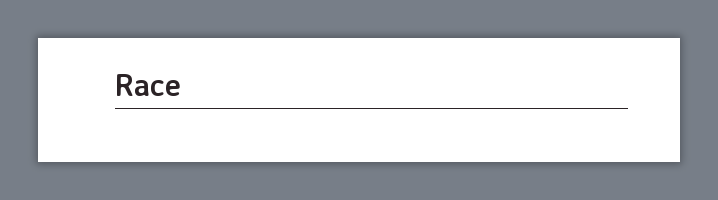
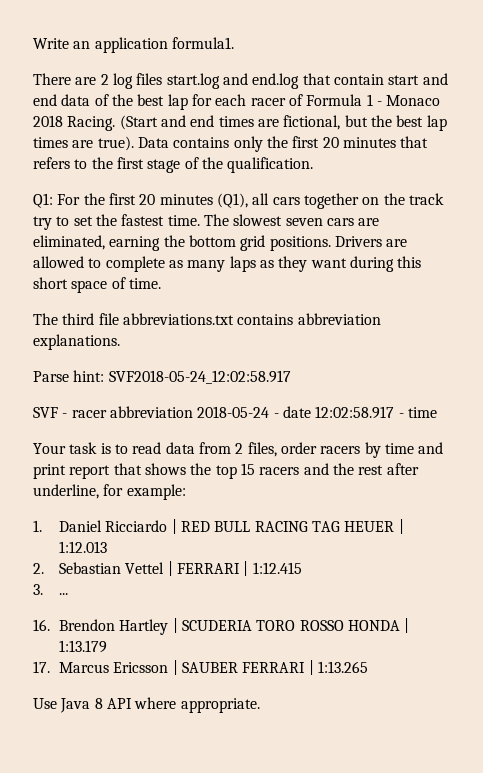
[115,74,181,96] Race -> [33,37,234,53] [33,73,448,89] [33,94,441,110] [33,115,447,131] [33,136,429,152] [33,157,314,173] [33,193,444,209] [33,214,380,230] [33,235,408,251] [33,256,422,272] [33,277,161,293] [33,313,381,325] [33,334,120,350] [33,370,291,384] [33,406,437,419] [33,442,444,458] [33,463,419,479] [33,484,186,500] [33,519,404,534] [58,541,107,553] [33,561,302,576] [33,584,68,595] [33,618,410,635] [58,640,107,653] [33,660,368,675] [33,697,260,713] Write an application formula1. // There are 2 log files start.log and end.log that contain start and end data of the best lap for each racer of Formula 1 - Monaco 2018 Racing. (Start and end times are fictional, but the best lap times are true). Data contains only the first 20 minutes that refers to the first stage of the qualification. // Q1: For the first 20 minutes (Q1), all cars together on the track try to set the fastest time. The slowest seven cars are eliminated, earning the bottom grid positions. Drivers are allowed to complete as many laps as they want during this short space of time. // The third file abbreviations.txt contains abbreviation explanations. // Parse hint: SVF2018-05-24_12:02:58.917 // SVF - racer abbreviation 2018-05-24 - date 12:02:58.917 - time // Your task is to read data from 2 files, order racers by time and print report that shows the top 15 racers and the rest after underline, for example: // 1. Daniel Ricciardo | RED BULL RACING TAG HEUER | 1:12.013 // 2. Sebastian Vettel | FERRARI | 1:12.415 // 3. ... // 16. Brendon Hartley | SCUDERIA TORO ROSSO HONDA | 1:13.179 // 17. Marcus Ericsson | SAUBER FERRARI | 1:13.265 // Use Java 8 API where appropriate.

